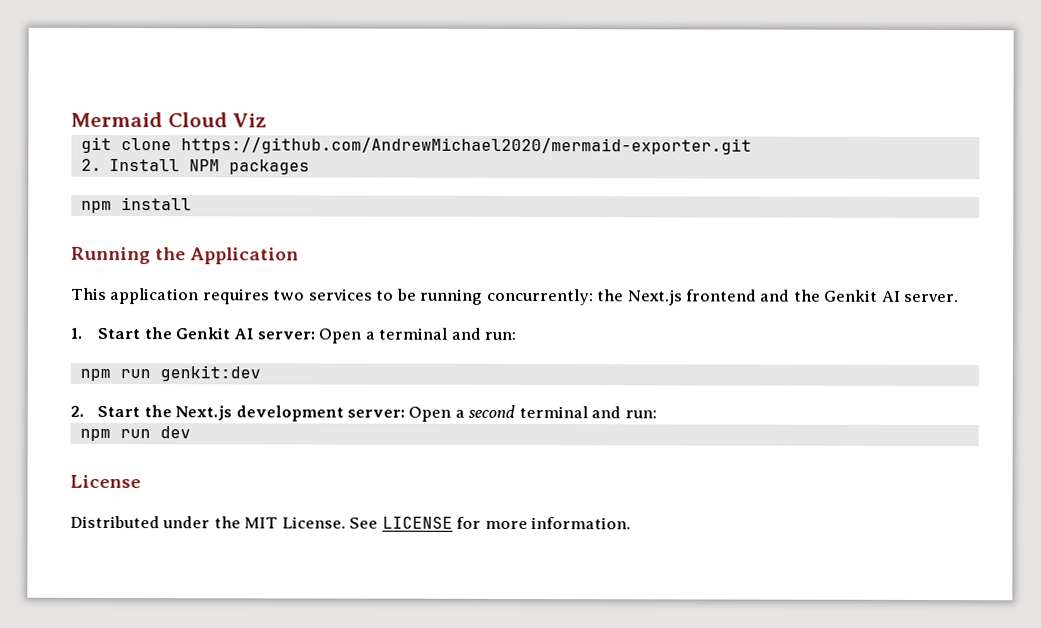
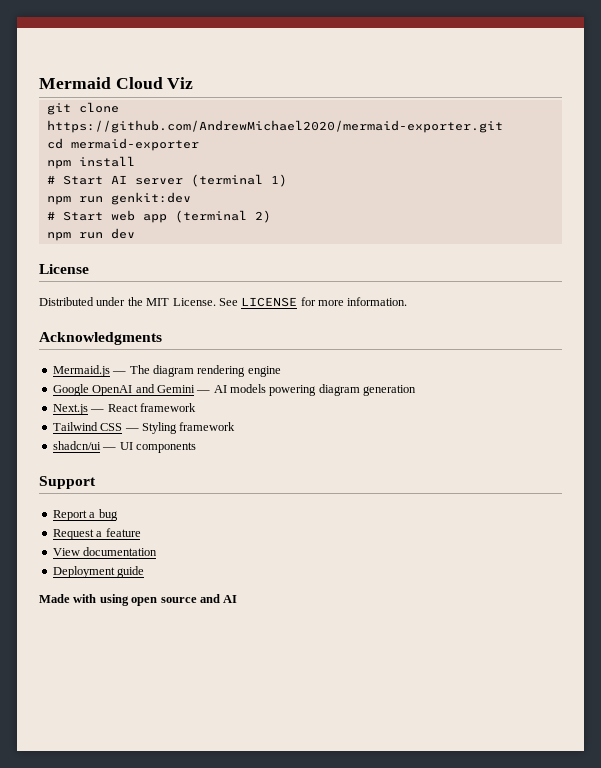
[80,158,311,175] [80,197,192,213] [71,246,300,265] [71,287,960,306] [70,327,517,344] [79,365,261,382] [70,404,657,422] 2. Install NPM packages // npm install // Running the Application // This application requires two services to be running concurrently: the Next.js frontend and the Genkit AI server. // 1. Start the Genkit AI server: Open a terminal and run: // npm run genkit:dev // 2. Start the Next.js development server: Open a second terminal and run: -> [46,138,199,151] [46,156,135,169] [46,174,287,187] [46,192,191,205] [46,210,271,223] cd mermaid-exporter // npm install // # Start AI server (terminal 1) // npm run genkit:dev // # Start web app (terminal 2)
(632, 523) none -> [39,332,162,345] [52,365,281,377] [52,384,417,396] [52,403,196,415] [52,422,236,434] [52,441,196,453] [39,476,96,489] [52,509,118,521] [52,528,141,540] [52,547,158,556] [52,566,145,578] [39,594,238,606] // Acknowledgments // Mermaid.js — The diagram rendering engine // Google OpenAI and Gemini — AI models powering diagram generation // Next.js — React framework // Tailwind CSS — Styling framework // shadcn/ui — UI components // Support // Report a bug // Request a feature // View documentation // Deployment guide // Made with using open source and AI

